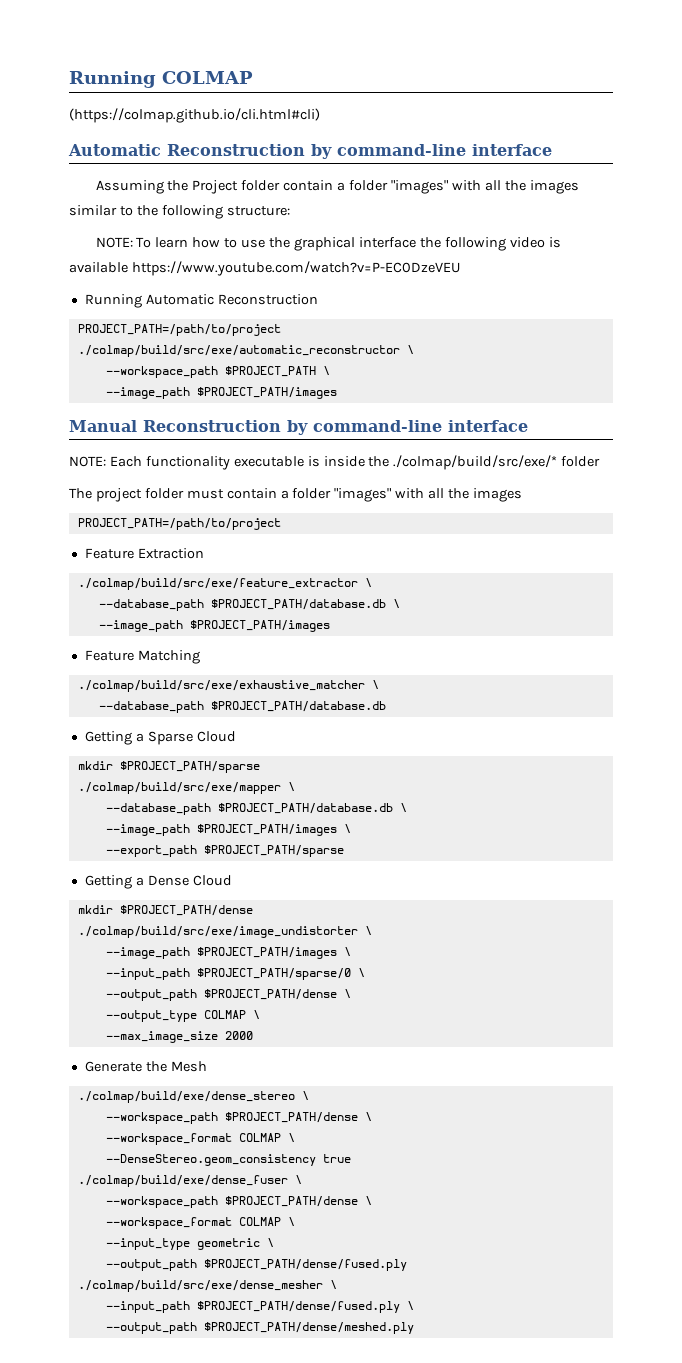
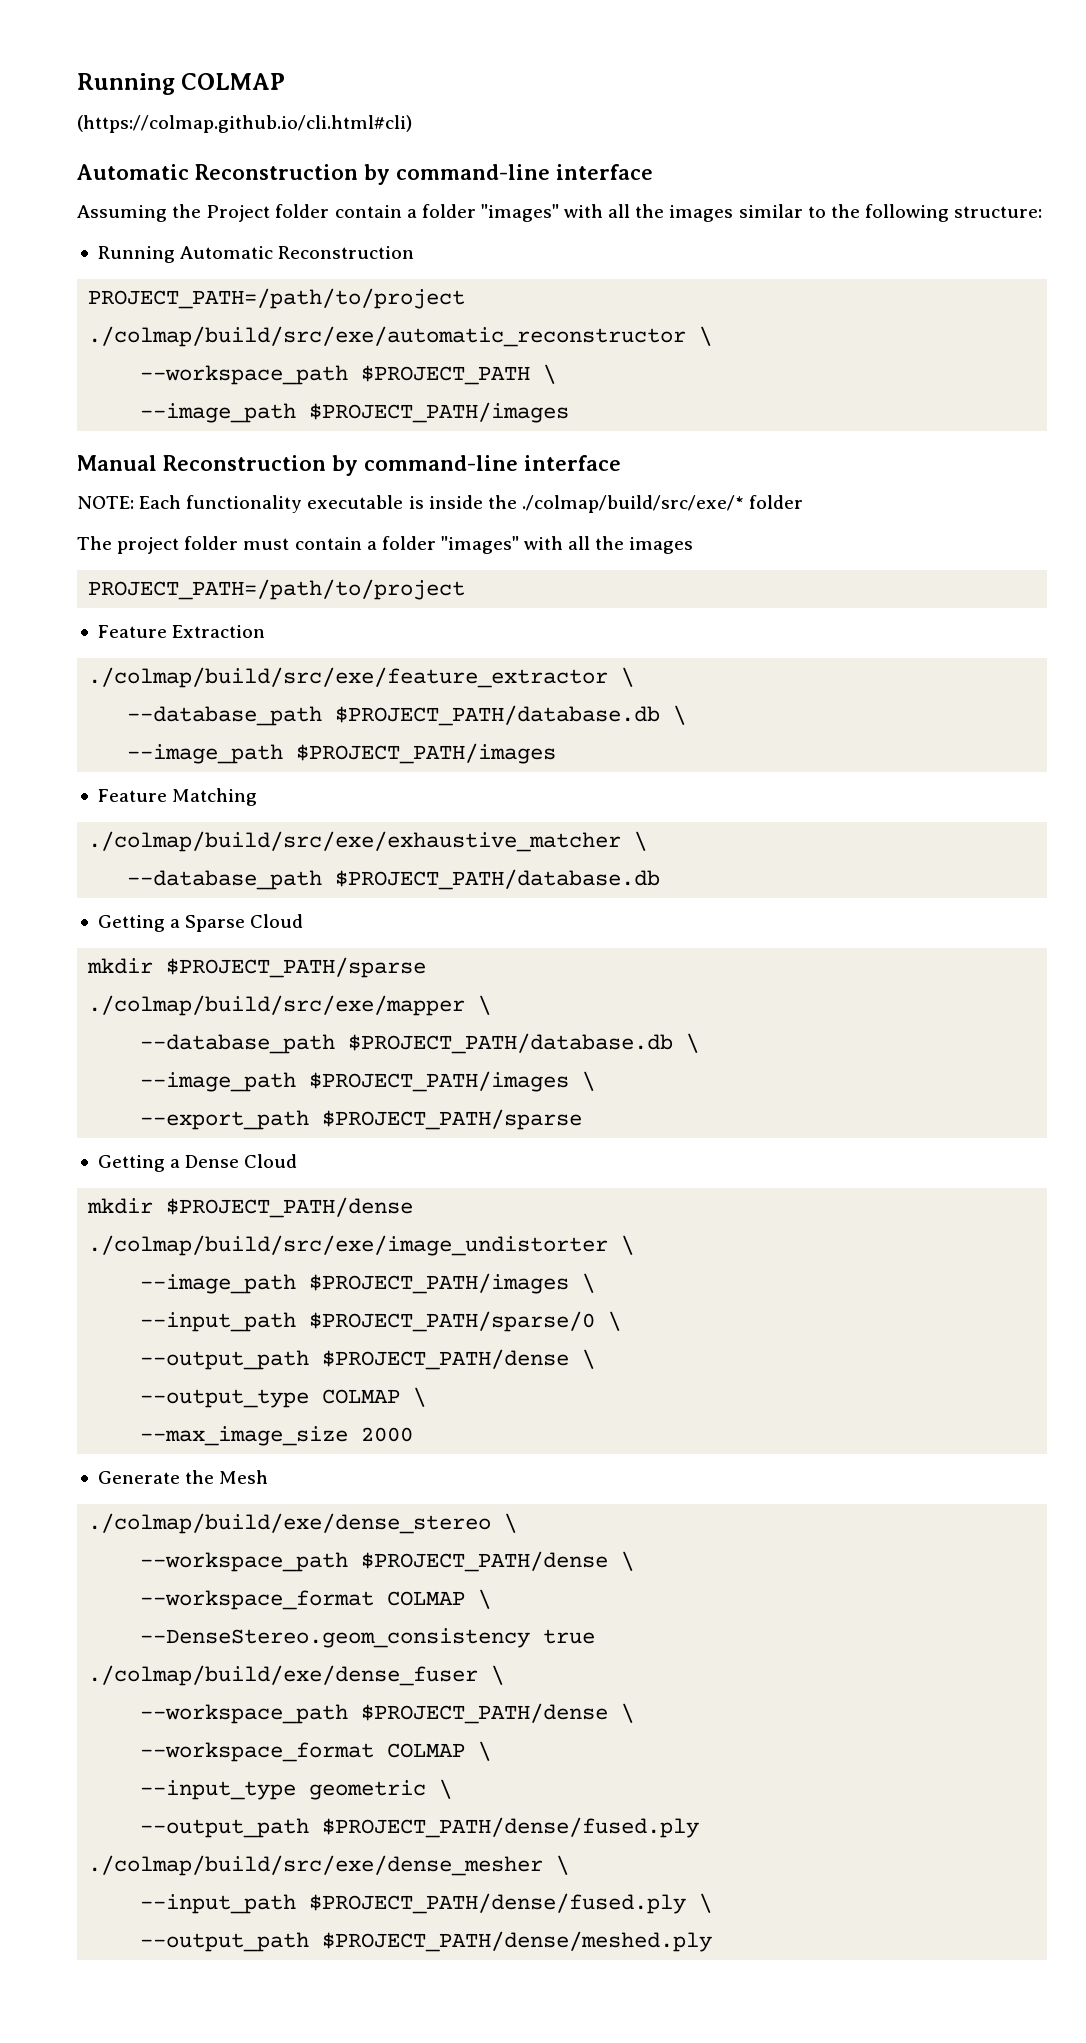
[95,237,561,251] [69,261,460,276] // NOTE: To learn how to use the graphical interface the following video is available https://www.youtube.com/watch?v=P-EC0DzeVEU -> (1043, 212) none

